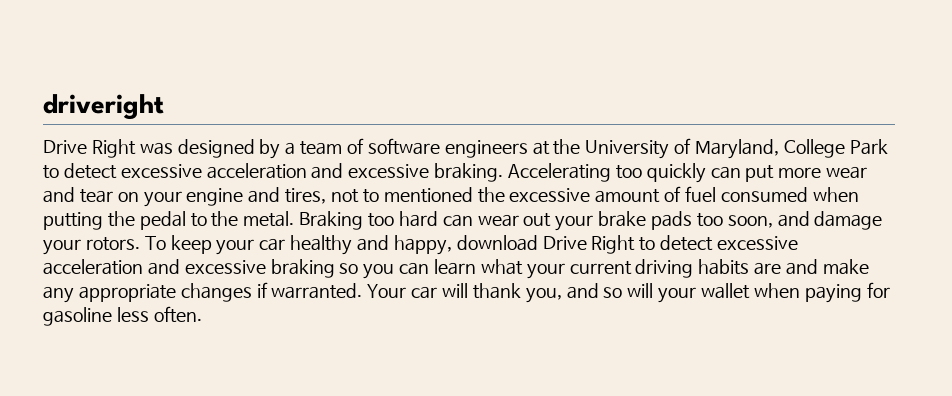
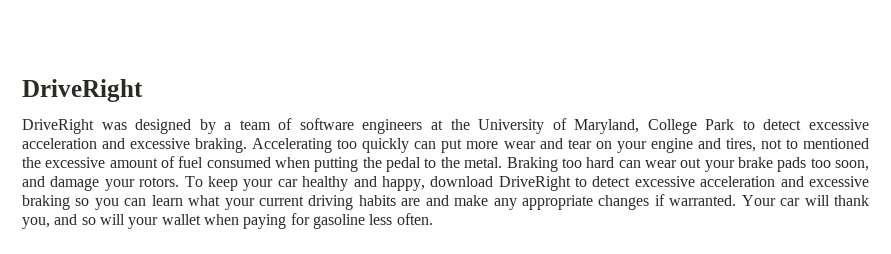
[43,94,164,120] [43,139,136,158] driveright // Drive Right -> [22,79,143,102] [22,119,94,134] DriveRight // DriveRight
[542,235,636,254] Drive Right -> [498,176,571,191] DriveRight

